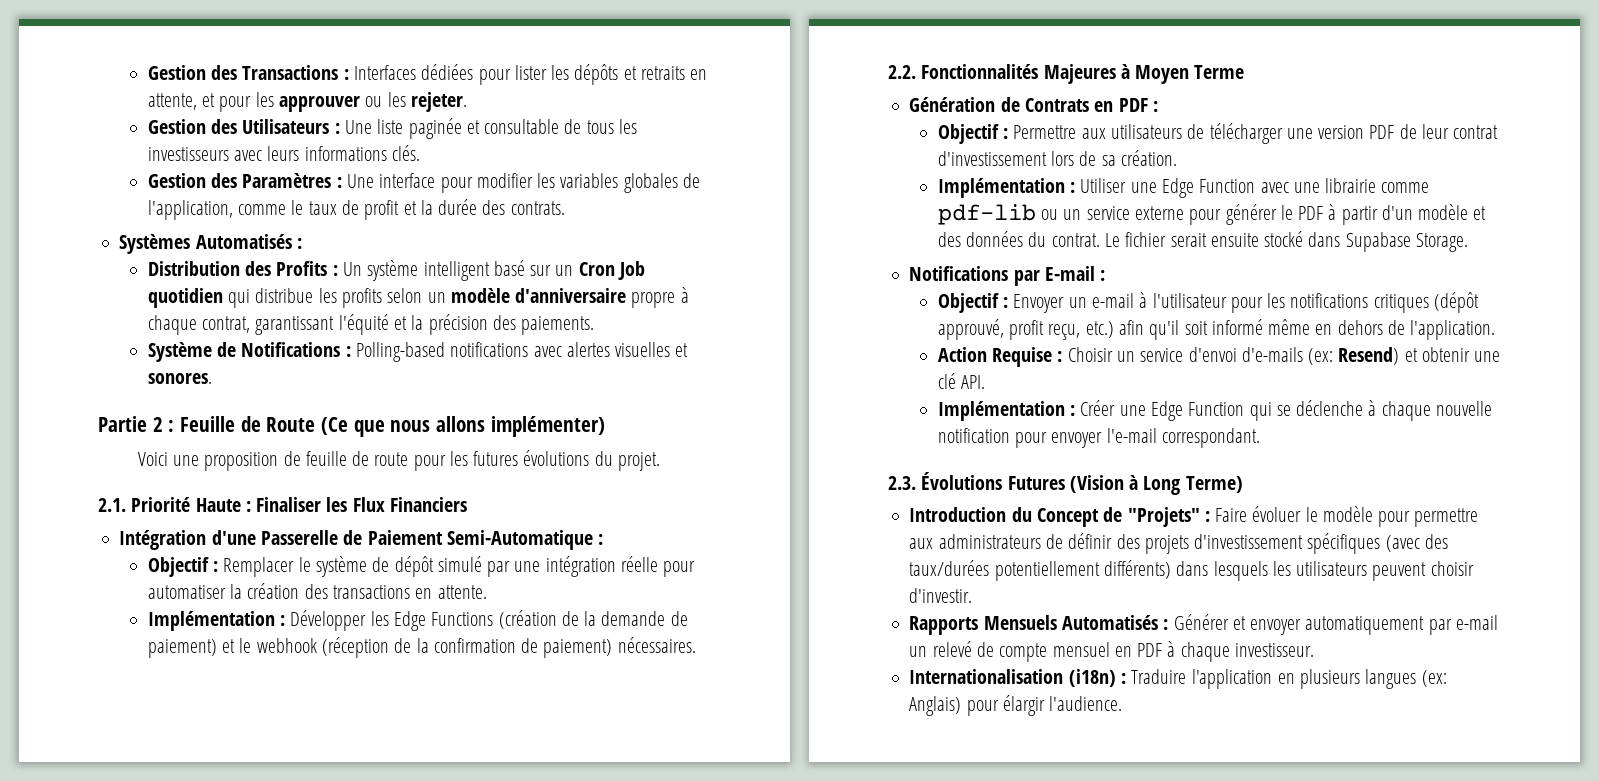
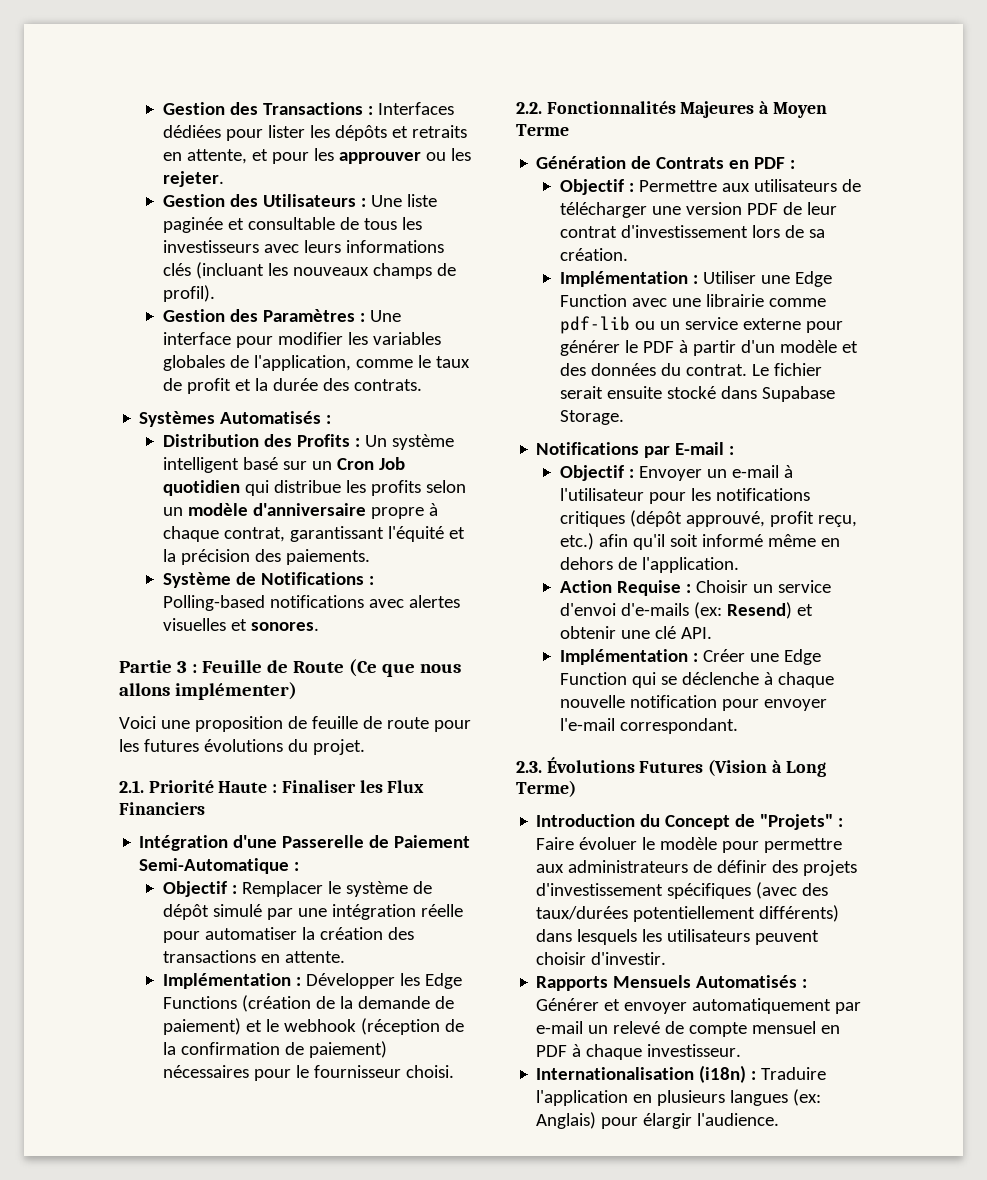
[391,145,420,161] clés. -> [162,262,456,279] [162,285,215,302] clés (incluant les nouveaux champs de profil).
[152,417,163,432] 2 -> [176,661,187,673] 3
[617,637,696,653] nécessaires. -> [162,1065,454,1081] nécessaires pour le fournisseur choisi.

